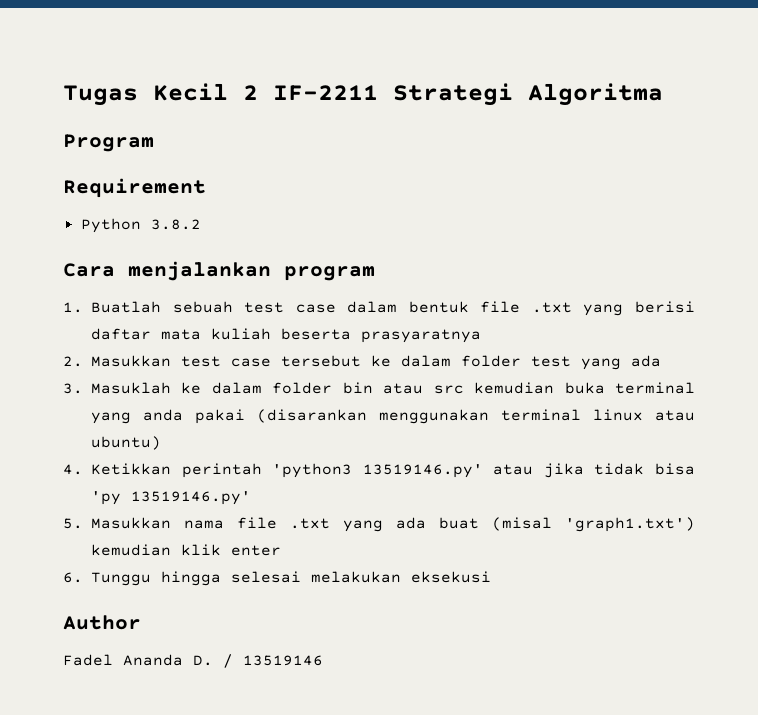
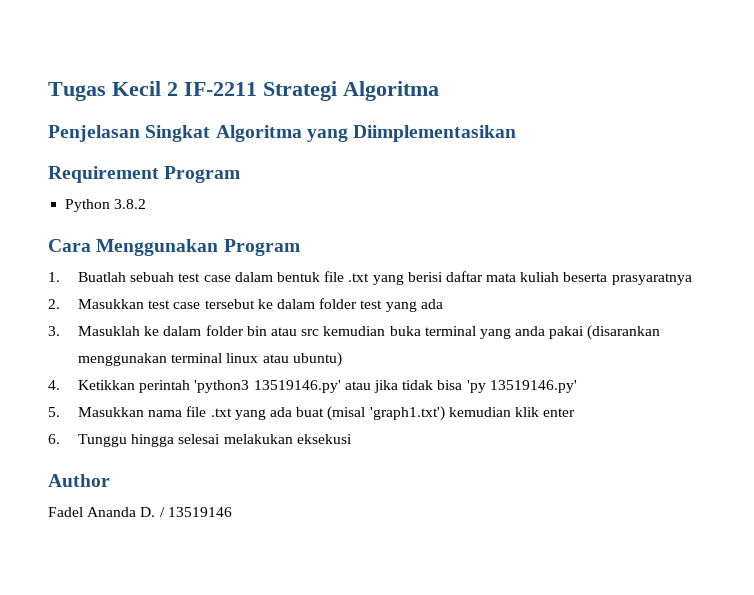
[63,134,154,152] Program -> [48,125,517,142] Penjelasan Singkat Algoritma yang Diimplementasikan
(206, 188) none -> [164,166,241,183] Program
[128,261,375,281] menjalankan program -> [96,239,300,256] Menggunakan Program

